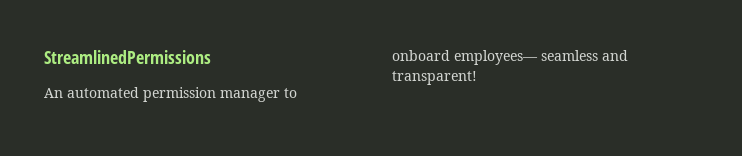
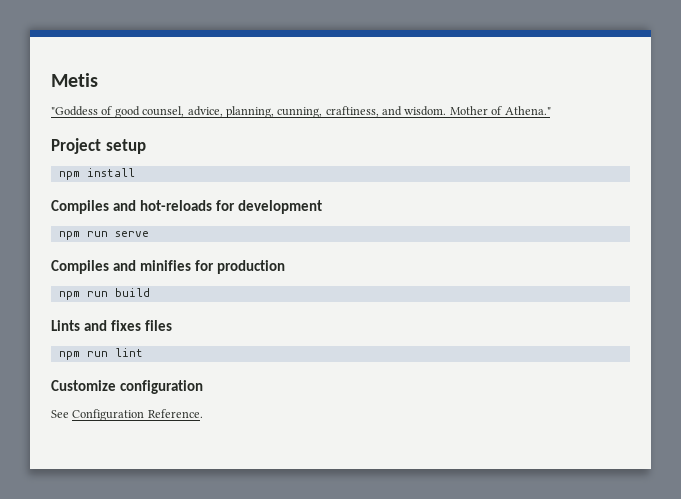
[44,50,211,64] [44,87,297,102] [392,50,628,65] [392,71,477,85] StreamlinedPermissions // An automated permission manager to onboard employees— seamless and transparent! -> [51,73,98,87] [51,106,551,118] [51,138,146,154] [58,168,135,180] [51,200,322,214] [58,231,149,240] [51,260,285,274] [58,288,150,300] [51,320,172,331] [58,348,143,360] [51,380,203,394] [51,409,203,421] Metis // "Goddess of good counsel, advice, planning, cunning, craftiness, and wisdom. Mother of Athena." // Project setup // npm install // Compiles and hot-reloads for development // npm run serve // Compiles and minifies for production // npm run build // Lints and fixes files // npm run lint // Customize configuration // See Configuration Reference.

